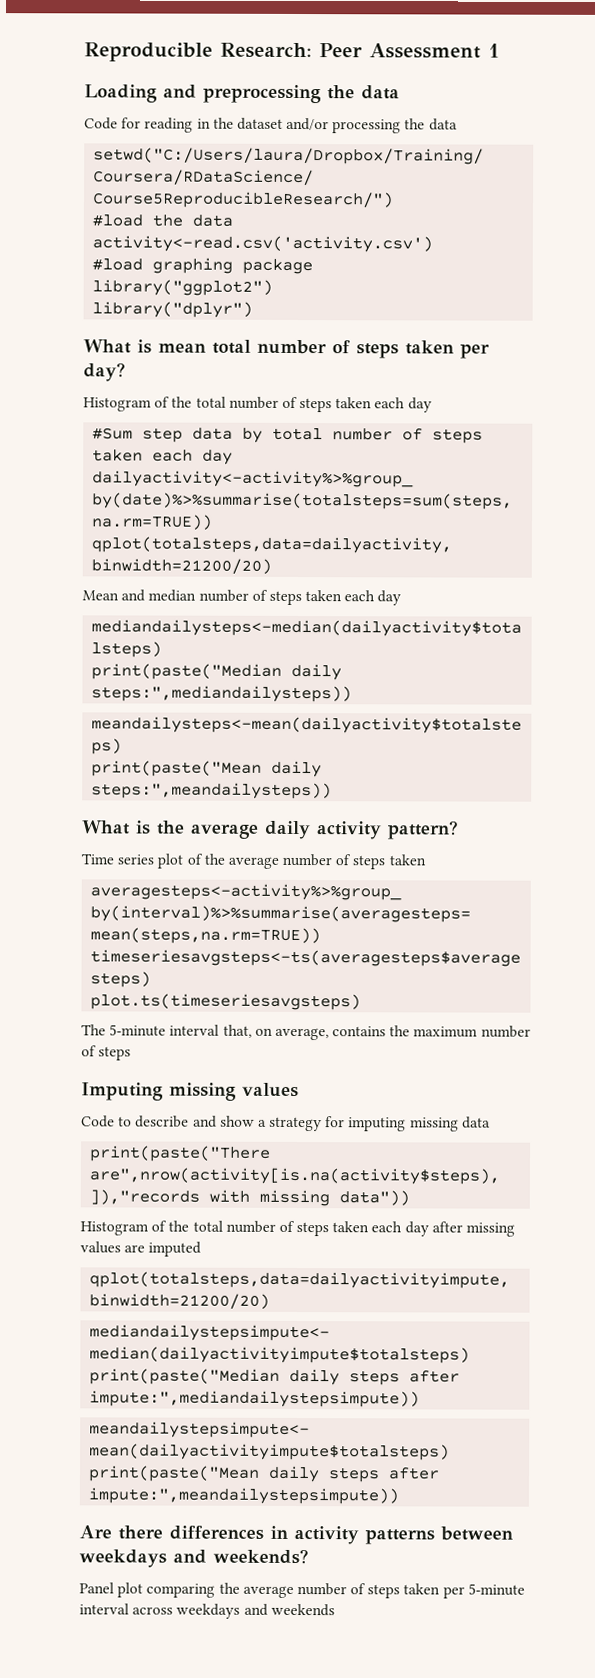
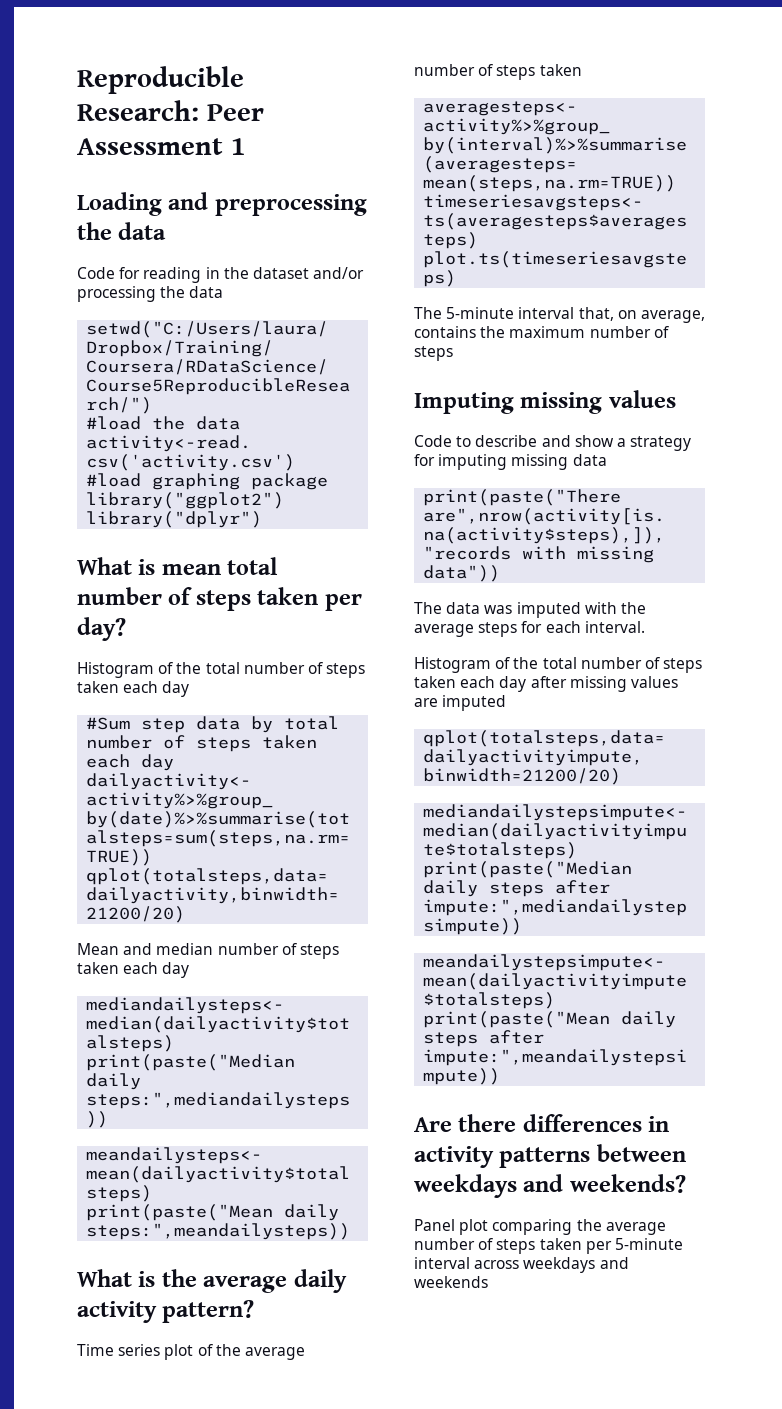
(411, 1198) none -> [414,602,646,618] [414,621,645,637] // The data was imputed with the average steps for each interval.

